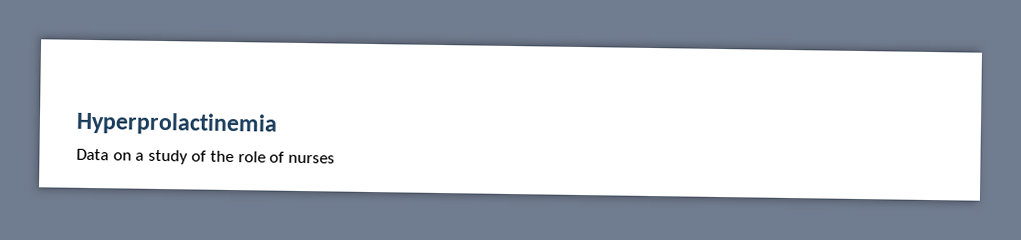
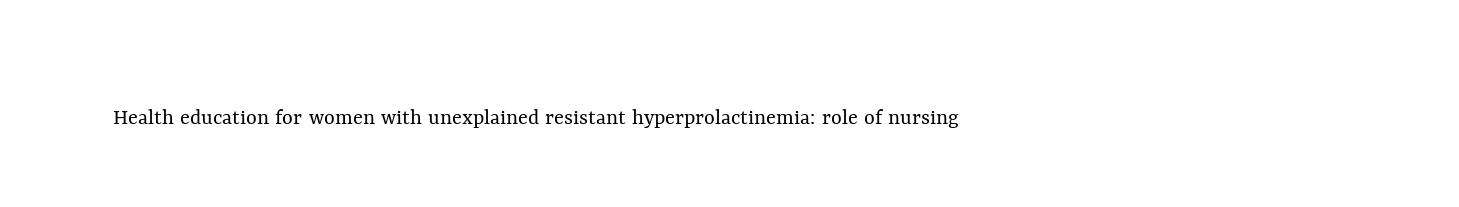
[76,111,278,136] [76,148,234,165] Hyperprolactinemia // Data on a study of the -> [113,109,816,128] Health education for women with unexplained resistant hyperprolactinemia:
[287,154,335,164] nurses -> [888,111,960,128] nursing

